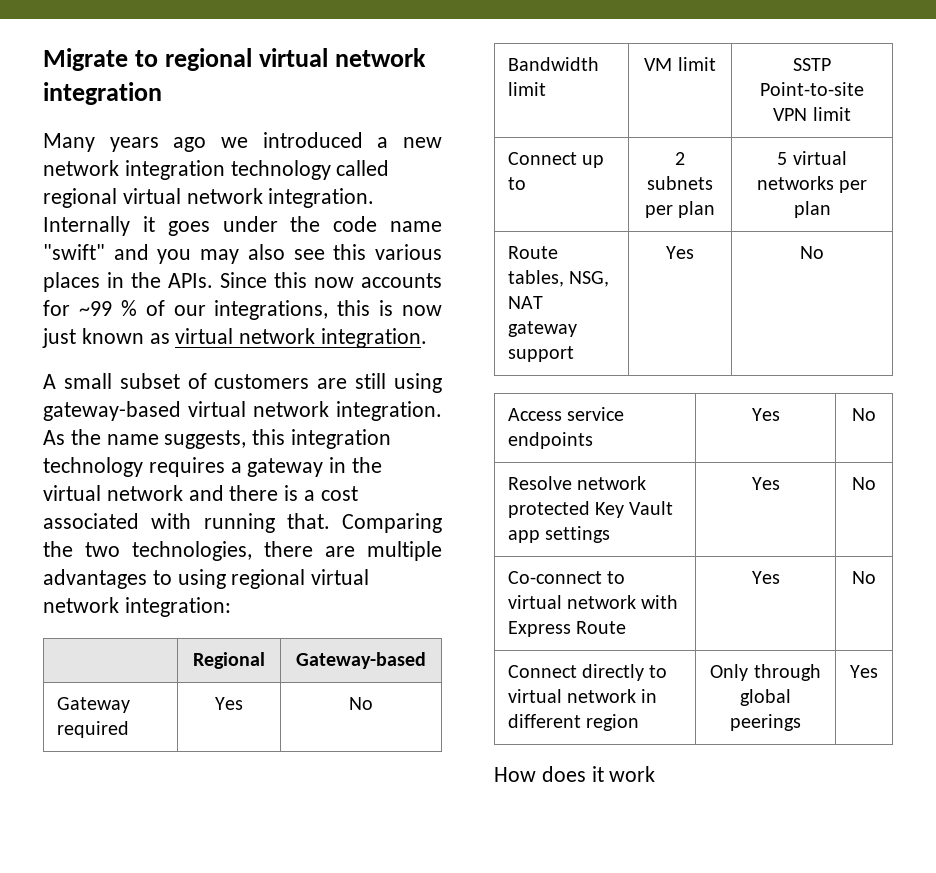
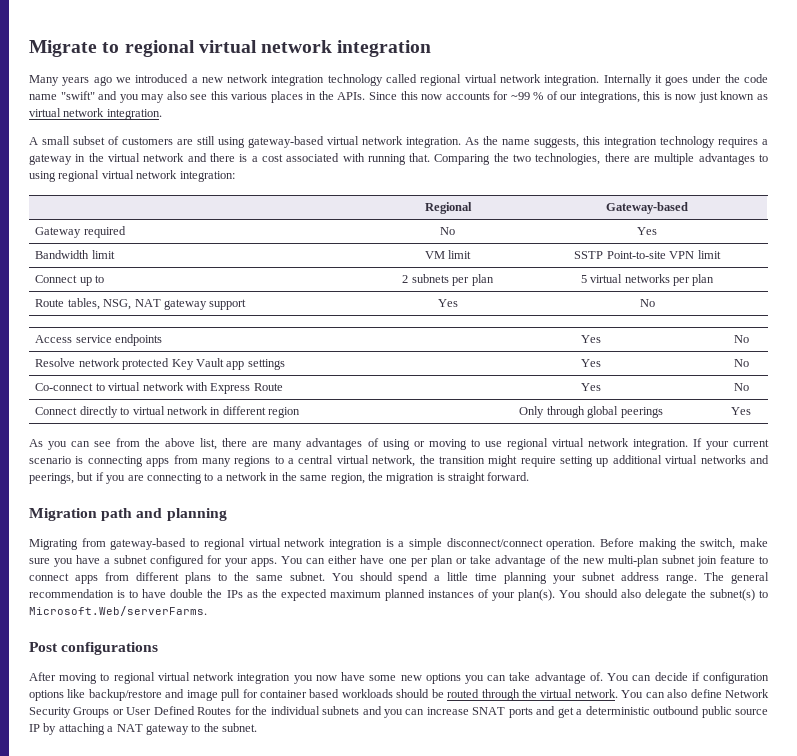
[215,697,243,710] [349,697,373,710] | Yes | No -> [440,227,455,235] [637,227,658,235] | No | Yes
[494,766,656,782] How does it work -> [29,438,769,450] [29,455,770,467] [29,472,530,484] [29,508,227,521] [29,538,769,550] [29,555,769,567] [29,572,770,584] [29,589,769,601] [29,606,207,616] [29,642,159,655] [29,672,770,684] [29,689,770,701] [29,706,769,718] [29,723,257,735] As you can see from the above list, there are many advantages of using or moving to use regional virtual network integration. If your current scenario is connecting apps from many regions to a central virtual network, the transition might require setting up additional virtual networks and peerings, but if you are connecting to a network in the same region, the migration is straight forward. // Migration path and planning // Migrating from gateway-based to regional virtual network integration is a simple disconnect/connect operation. Before making the switch, make sure you have a subnet configured for your apps. You can either have one per plan or take advantage of the new multi-plan subnet join feature to connect apps from different plans to the same subnet. You should spend a little time planning your subnet address range. The general recommendation is to have double the IPs as the expected maximum planned instances of your plan(s). You should also delegate the subnet(s) to Microsoft.Web/serverFarms. // Post configurations // After moving to regional virtual network integration you now have some new options you can take advantage of. You can decide if configuration options like backup/restore and image pull for container based workloads should be routed through the virtual network. You can also define Network Security Groups or User Defined Routes for the individual subnets and you can increase SNAT ports and get a deterministic outbound public source IP by attaching a NAT gateway to the subnet.

